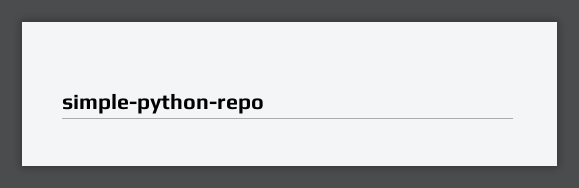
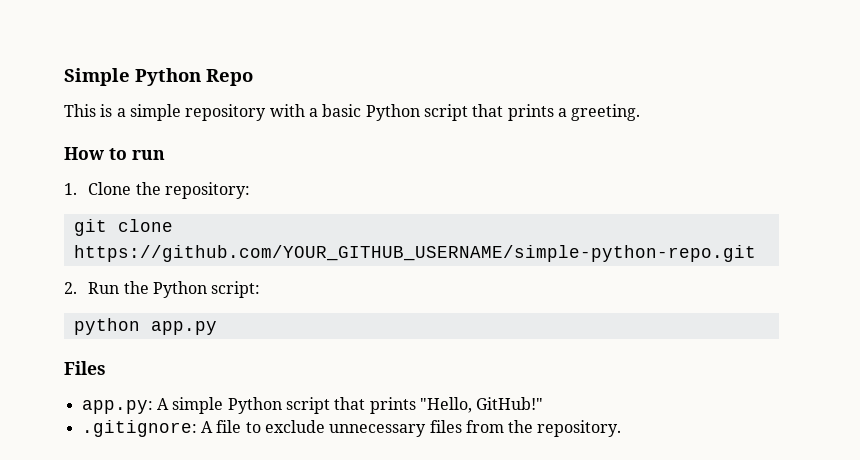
[62,93,264,114] simple-python-repo -> [64,68,253,86] [64,104,641,121] [64,147,165,160] [64,182,250,199] [73,219,173,236] [73,245,756,262] [64,281,261,298] [73,318,217,335] [64,361,106,375] [81,397,544,414] [81,420,622,437] Simple Python Repo // This is a simple repository with a basic Python script that prints a greeting. // How to run // 1. Clone the repository: // git clone https://github.com/YOUR_GITHUB_USERNAME/simple-python-repo.git // 2. Run the Python script: // python app.py // Files // app.py: A simple Python script that prints "Hello, GitHub!" // .gitignore: A file to exclude unnecessary files from the repository.

